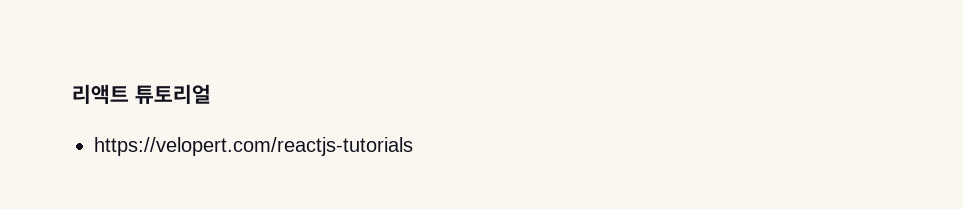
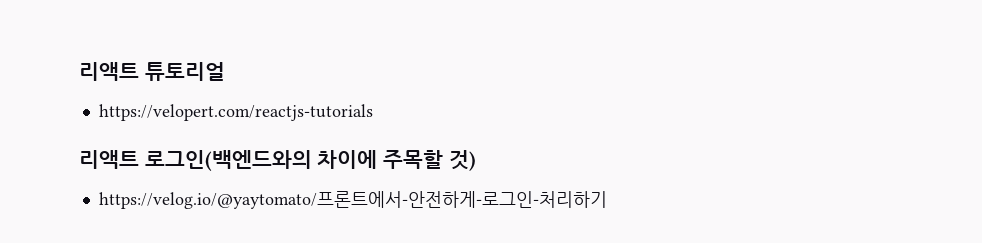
(413, 146) none -> [79,150,476,171] [98,191,607,209] // 리액트 로그인(백엔드와의 차이에 주목할 것) // https://velog.io/@yaytomato/프론트에서-안전하게-로그인-처리하기

